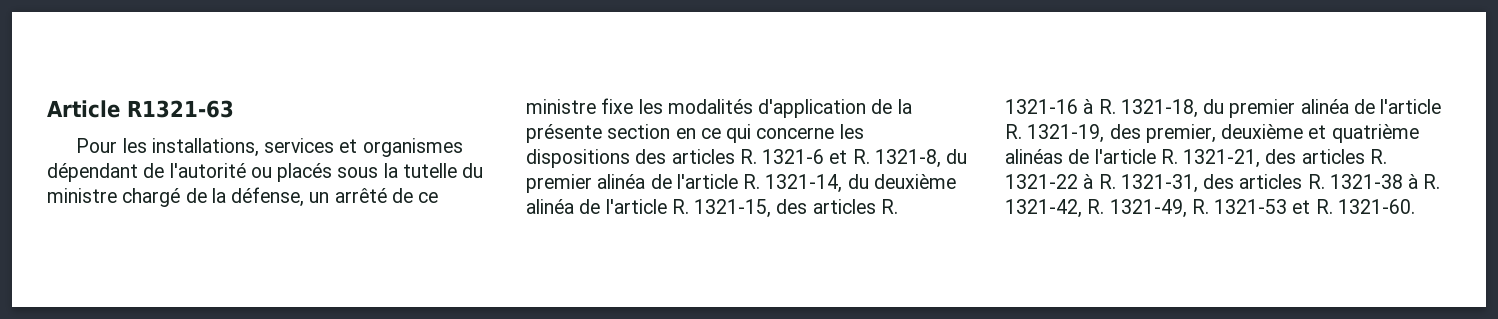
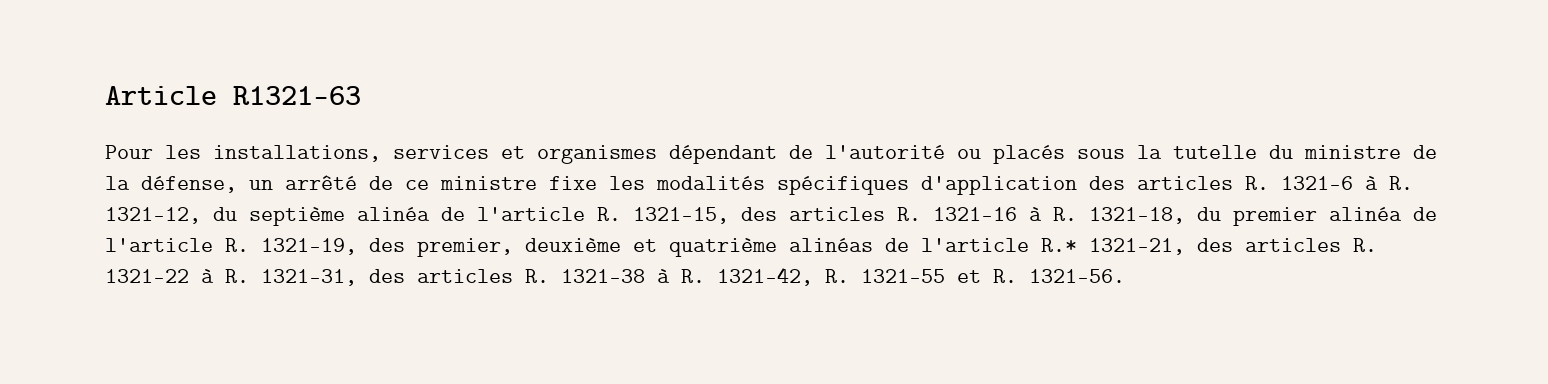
[122,188,181,207] chargé -> (1401, 152) none
[758,99,912,118] [526,124,864,143] [526,149,968,168] [526,174,956,193] d'application de la présente section en ce qui concerne les dispositions des articles R. 1321-6 et R. 1321-8, du premier alinéa de l'article R. 1321-14, du deuxième -> [777,176,1413,195] [105,207,345,226] spécifiques d'application des articles R. 1321-6 à R. 1321-12, du septième
[1160,149,1178,164] R. -> [1041,238,1077,252] R.*
[1109,199,1415,218] 1321-49, R. 1321-53 et R. 1321-60. -> [861,269,1125,283] 1321-55 et R. 1321-56.

